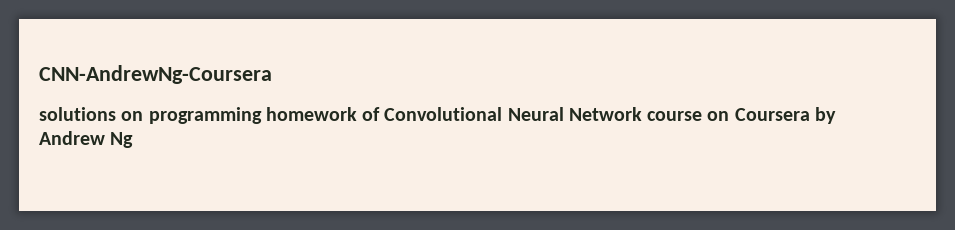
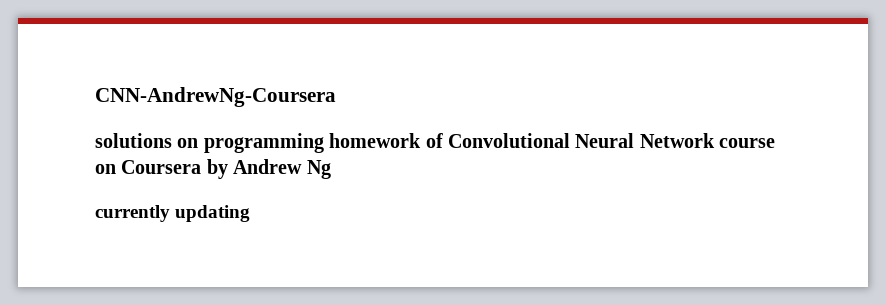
(134, 140) none -> [95,205,251,222] // currently updating

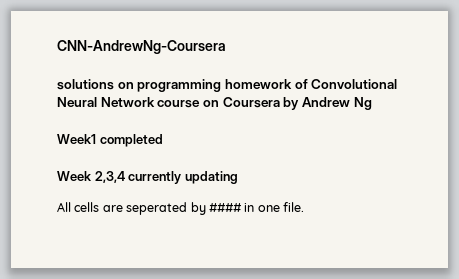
[95,205,251,222] currently updating -> [57,134,163,147] [57,171,238,184] [57,202,304,215] Week1 completed // Week 2,3,4 currently updating // All cells are seperated by #### in one file.

